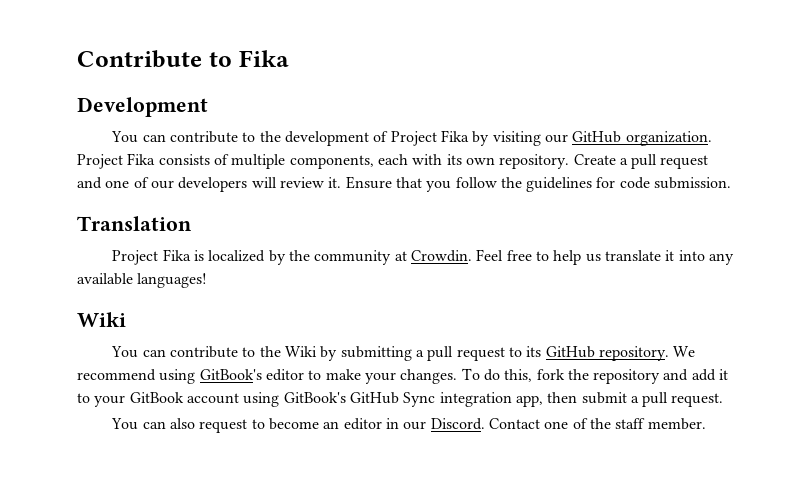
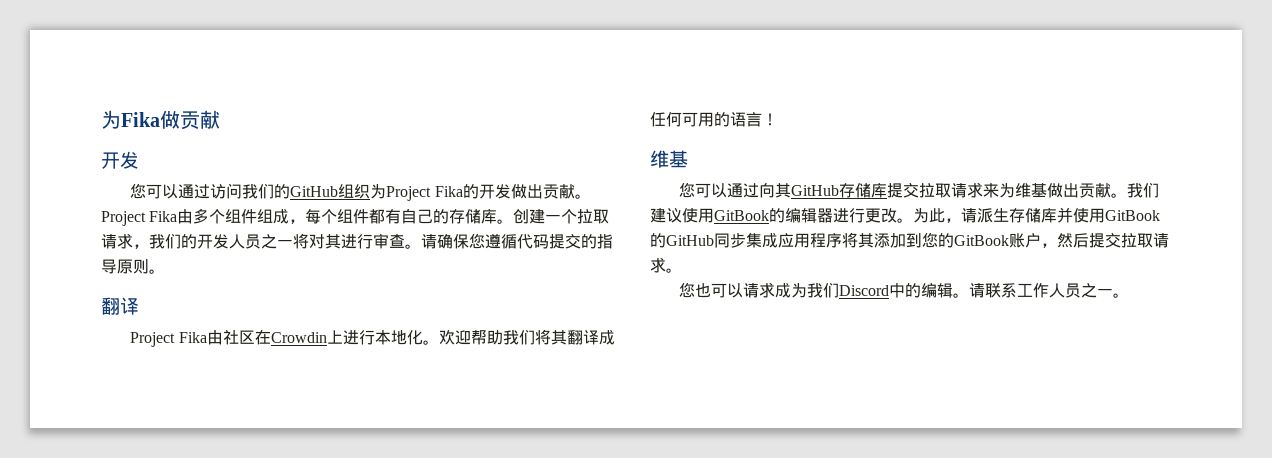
[77,50,289,68] [77,97,208,117] [111,130,712,146] [77,153,709,169] [77,176,732,192] [77,216,192,231] [112,249,734,265] [77,273,208,288] [77,312,126,327] [111,346,696,361] [77,368,729,384] [77,392,724,407] [111,418,706,433] Contribute to Fika // Development // You can contribute to the development of Project Fika by visiting our GitHub organization. Project Fika consists of multiple components, each with its own repository. Create a pull request and one of our developers will review it. Ensure that you follow the guidelines for code submission. // Translation // Project Fika is localized by the community at Crowdin. Feel free to help us translate it into any available languages! // Wiki // You can contribute to the Wiki by submitting a pull request to its GitHub repository. We recommend using GitBook's editor to make your changes. To do this, fork the repository and add it to your GitBook account using GitBook's GitHub Sync integration app, then submit a pull request. // You can also request to become an editor in our Discord. Contact one of the staff member. -> [101,110,220,130] [101,151,139,169] [130,183,591,201] [101,208,610,226] [101,233,613,249] [101,259,165,274] [101,297,139,315] [130,329,615,347] [650,112,778,127] [650,150,688,168] [679,182,1160,198] [650,207,1160,223] [650,232,1169,248] [650,257,682,273] [679,282,1130,298] 为Fika做贡献 // 开发 // 您可以通过访问我们的GitHub组织为Project Fika的开发做出贡献。Project Fika由多个组件组成，每个组件都有自己的存储库。创建一个拉取请求，我们的开发人员之一将对其进行审查。请确保您遵循代码提交的指导原则。 // 翻译 // Project Fika由社区在Crowdin上进行本地化。欢迎帮助我们将其翻译成任何可用的语言！ // 维基 // 您可以通过向其GitHub存储库提交拉取请求来为维基做出贡献。我们建议使用GitBook的编辑器进行更改。为此，请派生存储库并使用GitBook的GitHub同步集成应用程序将其添加到您的GitBook账户，然后提交拉取请求。 // 您也可以请求成为我们Discord中的编辑。请联系工作人员之一。

